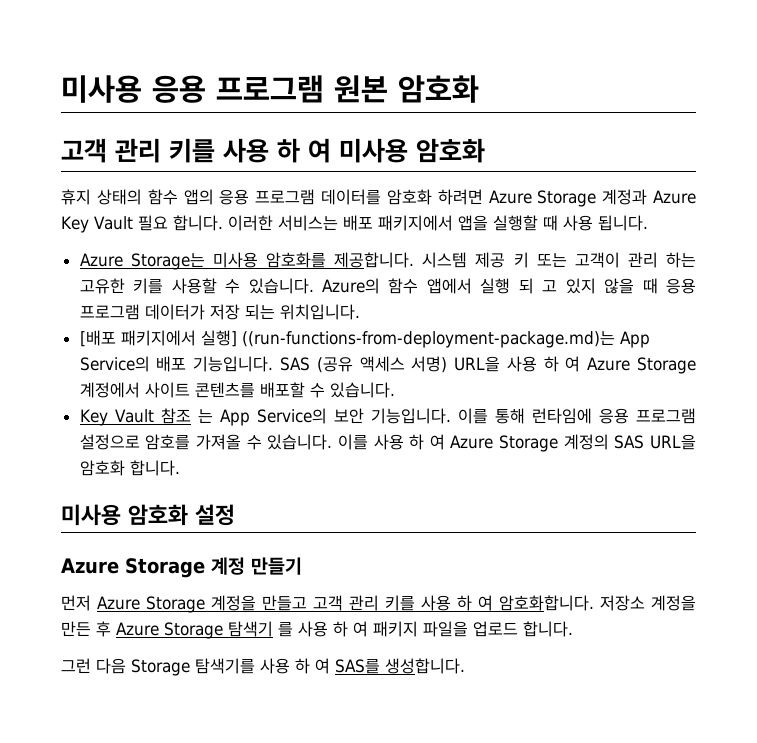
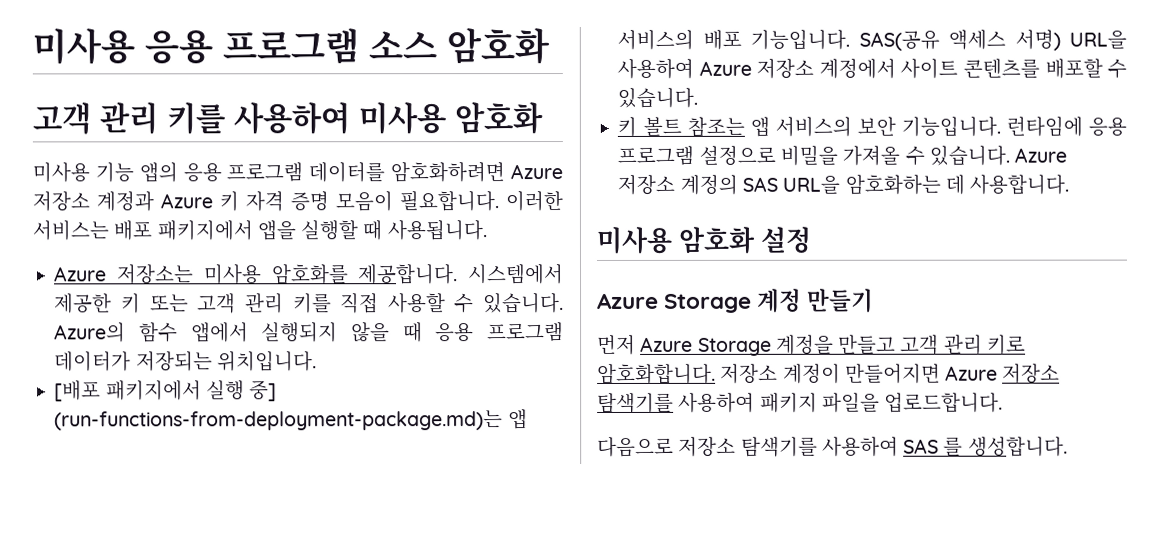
[334,75,388,103] 원본 -> [368,31,437,60] 소스
[223,138,331,163] 사용 하 여 -> [233,102,350,135] 사용하여
[61,189,178,205] 휴지 상태의 함수 -> [32,162,134,183] 미사용 기능
[386,189,696,207] [61,215,223,233] 암호화 하려면 Azure Storage 계정과 Azure Key Vault 필요 합니다. -> [390,161,563,183] [32,190,499,212] 암호화하려면 Azure 저장소 계정과 Azure 키 자격 증명 모음이 필요합니다.
[562,215,648,231] [79,253,205,270] 사용 됩니다. // Azure Storage는 -> [386,220,487,241] [53,264,195,285] 사용됩니다. // Azure 저장소는
[422,252,696,268] [79,278,164,294] 시스템 제공 키 또는 고객이 관리 하는 고유한 키를 -> [467,264,564,285] [54,292,380,314] 시스템에서 제공한 키 또는 고객 관리 키를 직접
[480,278,596,294] 실행 되 고 있지 -> [261,322,339,343] 실행되지
[209,304,275,320] 저장 되는 -> [135,351,213,372] 저장되는
[200,330,650,348] [79,356,696,374] 실행] ((run-functions-from-deployment-package.md)는 App Service의 배포 기능입니다. SAS (공유 액세스 서명) URL을 사용 하 여 Azure Storage -> [205,380,278,402] [54,409,528,431] [617,29,1127,51] [617,58,815,79] 실행 중] (run-functions-from-deployment-package.md)는 앱 서비스의 배포 기능입니다. SAS(공유 액세스 서명) URL을 사용하여 Azure 저장소
[79,408,525,426] Key Vault 참조 는 App Service의 보안 기능입니다. 이를 통해 -> [617,116,1001,137] 키 볼트 참조는 앱 서비스의 보안 기능입니다.
[145,434,191,450] 암호를 -> [779,145,838,166] 비밀을
[337,434,696,452] [79,460,180,476] 이를 사용 하 여 Azure Storage 계정의 SAS URL을 암호화 합니다. -> [1014,147,1068,163] [617,173,1070,195] Azure 저장소 계정의 SAS URL을 암호화하는 데 사용합니다.
[385,595,696,611] [61,621,573,639] [61,658,380,676] 키를 사용 하 여 암호화합니다. 저장소 계정을 만든 후 Azure Storage 탐색기 를 사용 하 여 패키지 파일을 업로드 합니다. // 그런 다음 Storage 탐색기를 사용 하 여 SAS를 -> [986,334,1026,355] [597,362,1061,384] [597,392,1004,413] [597,436,964,457] 키로 암호화합니다. 저장소 계정이 만들어지면 Azure 저장소 탐색기를 사용하여 패키지 파일을 업로드합니다. // 다음으로 저장소 탐색기를 사용하여 SAS 를

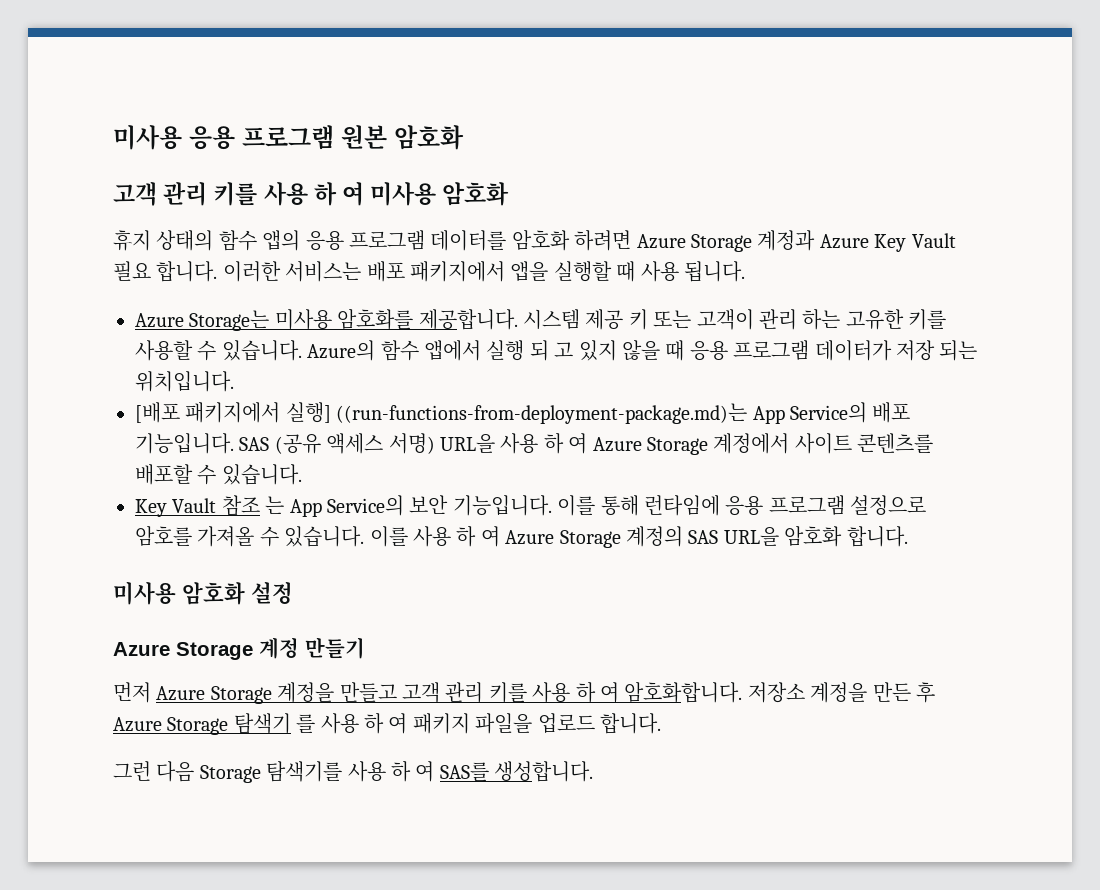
[368,31,437,60] 소스 -> [341,125,387,149] 원본
[233,102,350,135] 사용하여 -> [263,182,365,206] 사용 하 여
[32,162,134,183] 미사용 기능 -> [113,230,257,251] 휴지 상태의 함수
[390,161,563,183] [32,190,499,212] 암호화하려면 Azure 저장소 계정과 Azure 키 자격 증명 모음이 필요합니다. -> [511,229,956,252] [113,261,218,282] 암호화 하려면 Azure Storage 계정과 Azure Key Vault 필요 합니다.
[386,220,487,241] [53,264,195,285] 사용됩니다. // Azure 저장소는 -> [640,261,745,282] [135,310,270,331] 사용 됩니다. // Azure Storage는
[467,264,564,285] [54,292,380,314] 시스템에서 제공한 키 또는 고객 관리 키를 직접 -> [523,309,947,330] 시스템 제공 키 또는 고객이 관리 하는 고유한 키를
[261,322,339,343] 실행되지 -> [486,340,617,361] 실행 되 고 있지
[135,351,213,372] 저장되는 -> [895,340,978,361] 저장 되는
[205,380,278,402] [54,409,528,431] [617,29,1127,51] [617,58,815,79] 실행 중] (run-functions-from-deployment-package.md)는 앱 서비스의 배포 기능입니다. SAS(공유 액세스 서명) URL을 사용하여 Azure 저장소 -> [285,402,911,424] [135,433,708,455] 실행] ((run-functions-from-deployment-package.md)는 App Service의 배포 기능입니다. SAS (공유 액세스 서명) URL을 사용 하 여 Azure Storage
[617,116,1001,137] 키 볼트 참조는 앱 서비스의 보안 기능입니다. -> [135,495,639,517] Key Vault 참조 는 App Service의 보안 기능입니다. 이를 통해
[779,145,838,166] 비밀을 -> [135,525,192,546] 암호를
[1014,147,1068,163] [617,173,1070,195] Azure 저장소 계정의 SAS URL을 암호화하는 데 사용합니다. -> [369,525,908,548] 이를 사용 하 여 Azure Storage 계정의 SAS URL을 암호화 합니다.
[986,334,1026,355] [597,362,1061,384] [597,392,1004,413] [597,436,964,457] 키로 암호화합니다. 저장소 계정이 만들어지면 Azure 저장소 탐색기를 사용하여 패키지 파일을 업로드합니다. // 다음으로 저장소 탐색기를 사용하여 SAS 를 -> [488,681,935,703] [113,713,661,735] [113,761,489,783] 키를 사용 하 여 암호화합니다. 저장소 계정을 만든 후 Azure Storage 탐색기 를 사용 하 여 패키지 파일을 업로드 합니다. // 그런 다음 Storage 탐색기를 사용 하 여 SAS를

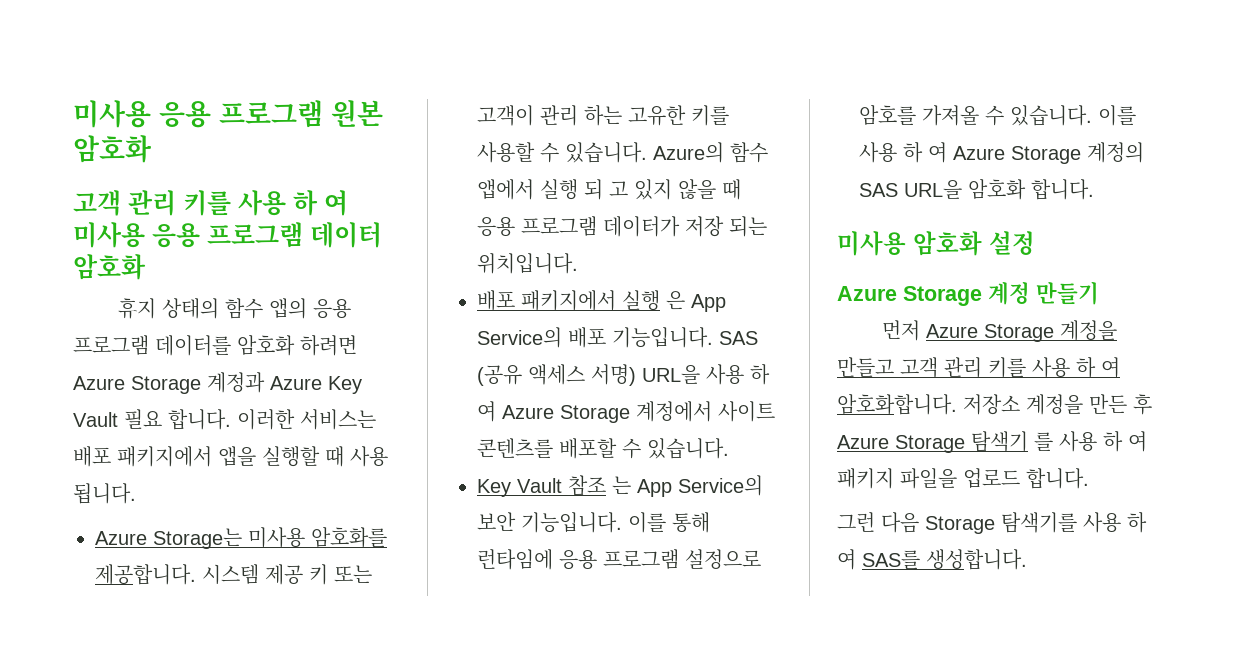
(437, 194) none -> [152,222,382,248] 응용 프로그램 데이터
[135,402,748,424] [배포 패키지에서 실행] ((run-functions-from-deployment-package.md)는 -> [477,290,685,311] 배포 패키지에서 실행 은

